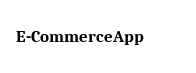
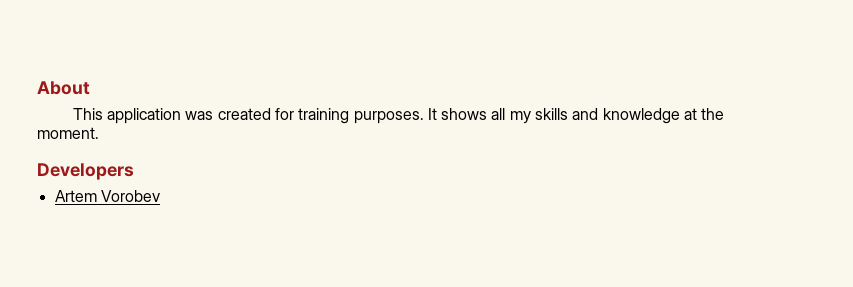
[16,31,144,45] E-CommerceApp -> [37,81,90,95] [72,108,725,124] [37,127,99,139] [37,163,134,180] [54,190,160,202] About // This application was created for training purposes. It shows all my skills and knowledge at the moment. // Developers // Artem Vorobev

